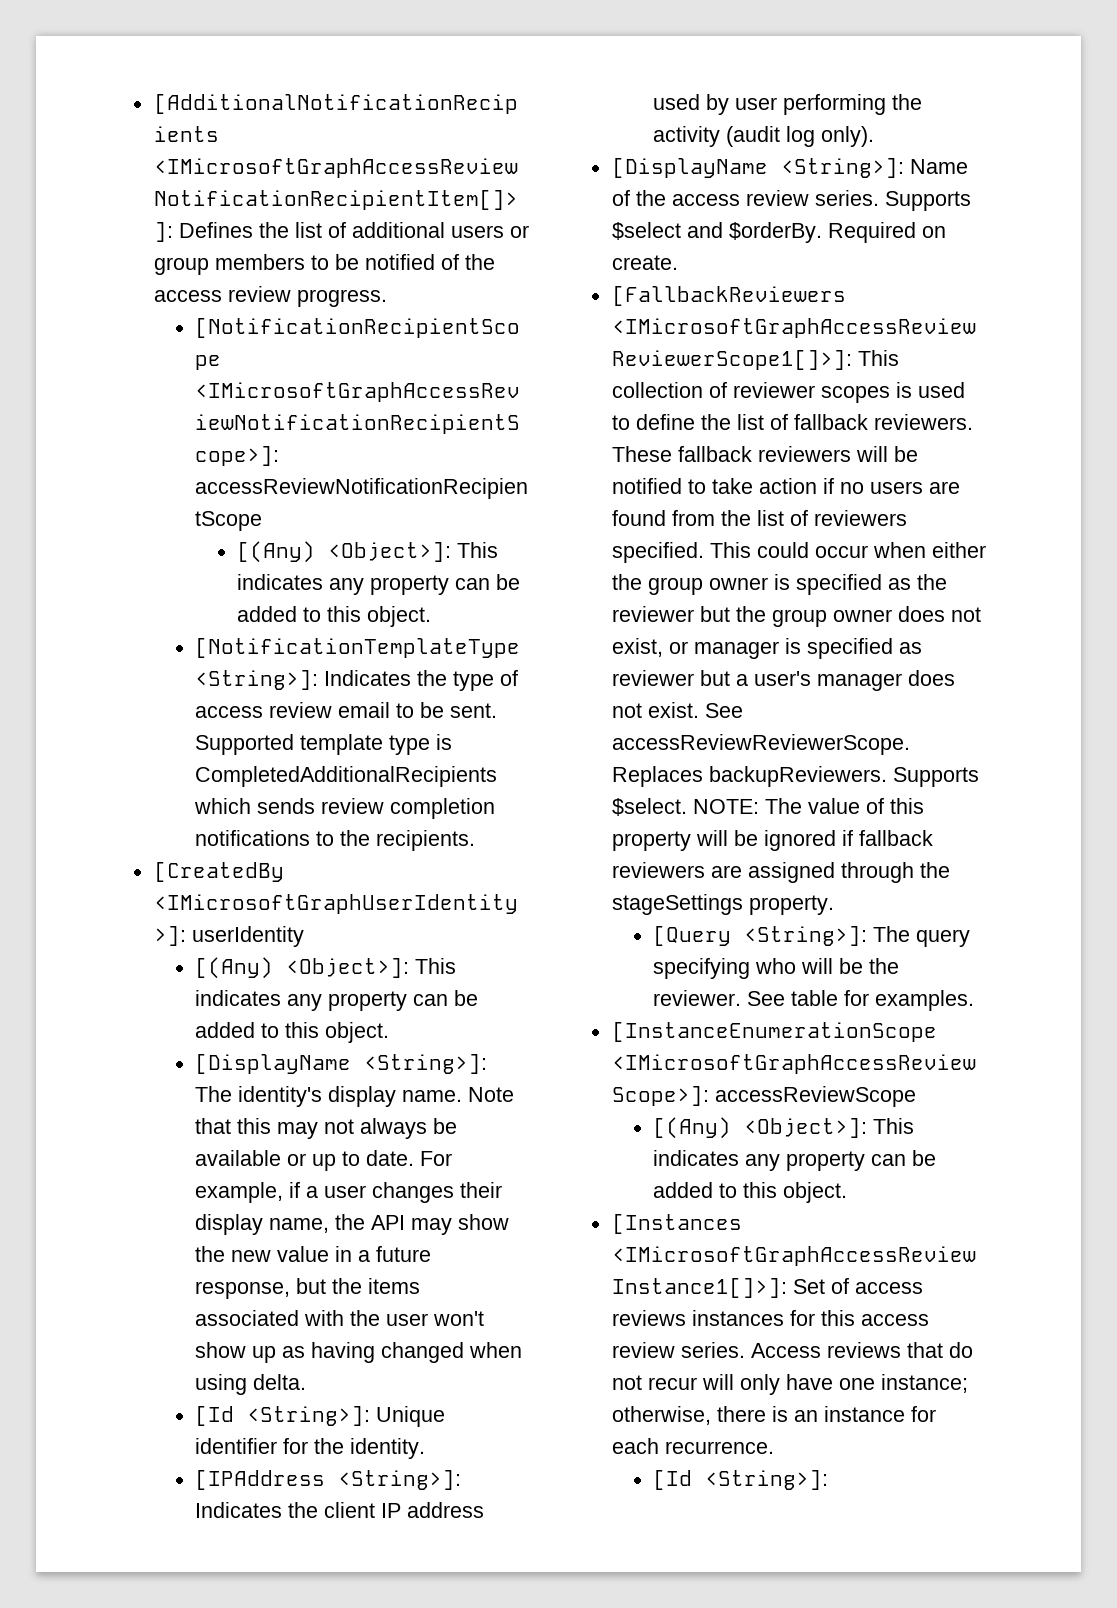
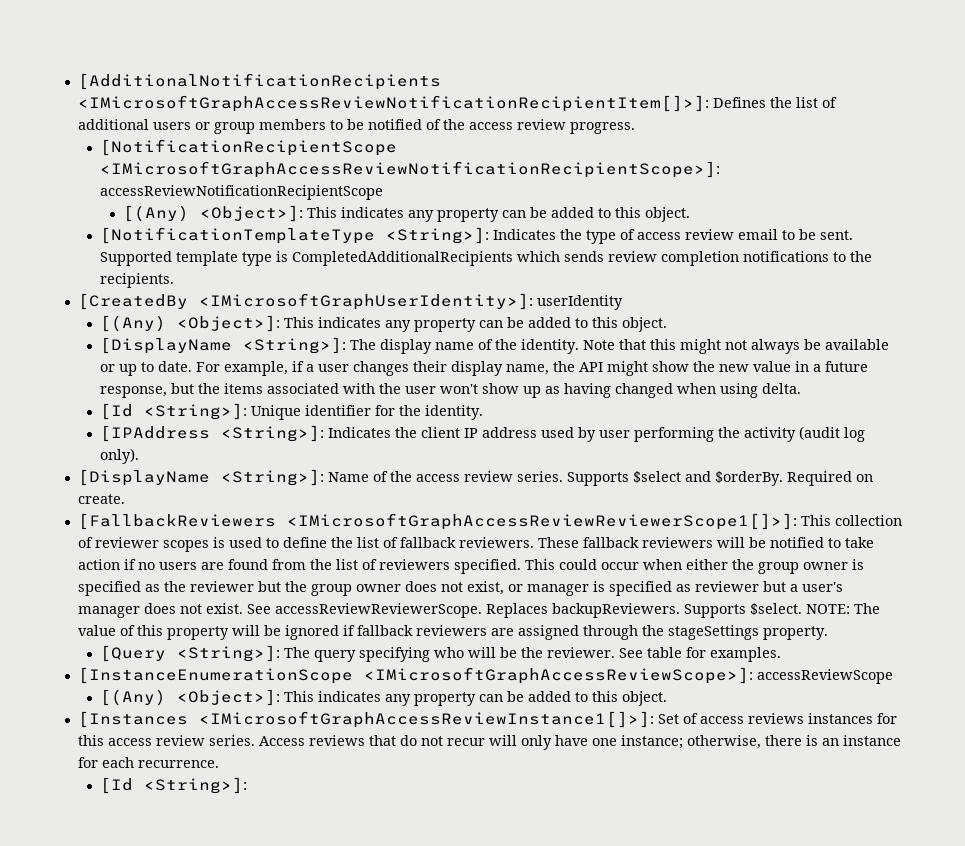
[238,1086,463,1107] identity's display name. -> [380,339,580,354] display name of the identity.
[277,1122,319,1139] may -> [680,339,722,354] might
[411,1218,453,1235] may -> [607,361,649,376] might

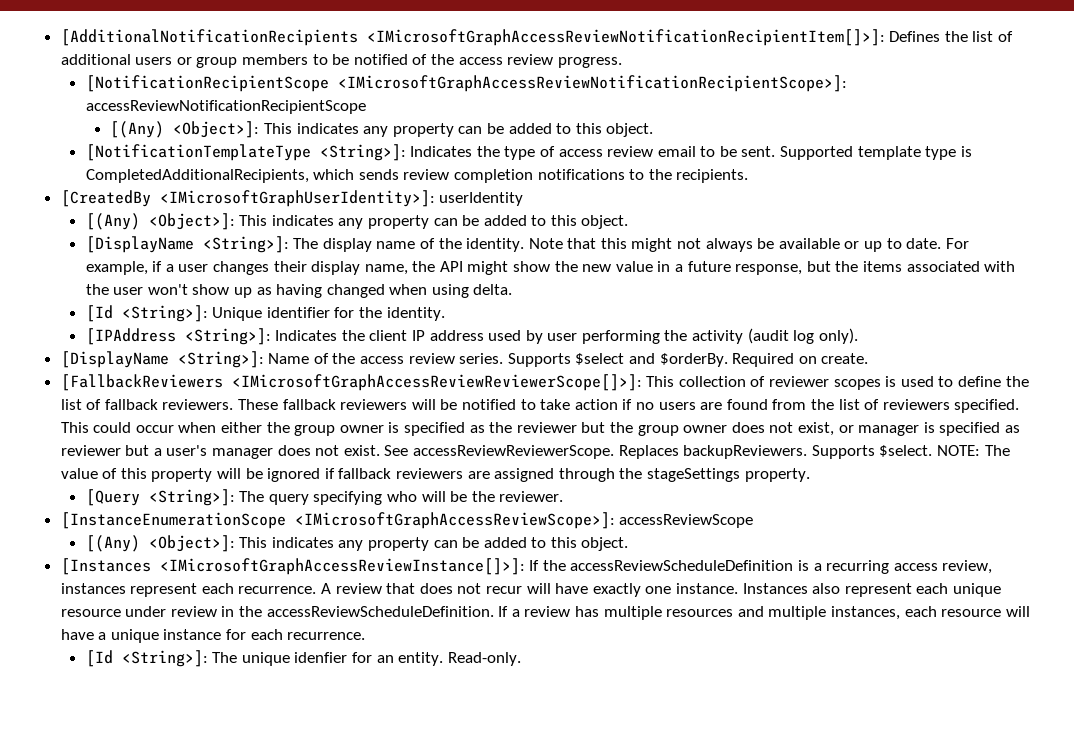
[292,251,514,266] CompletedAdditionalRecipients -> [85,169,309,183] CompletedAdditionalRecipients,
[286,513,797,530] <IMicrosoftGraphAccessReviewReviewerScope1[]>]: -> [231,374,642,391] <IMicrosoftGraphAccessReviewReviewerScope[]>]:
[619,647,782,662] See table for examples. -> (564, 496) none
[198,711,897,728] [77,735,839,750] <IMicrosoftGraphAccessReviewInstance1[]>]: Set of access reviews instances for this access review series. Access reviews that do not recur will only have one instance; otherwise, there is an -> [159,558,993,575] [60,583,1001,597] [60,606,1030,620] [60,629,159,643] <IMicrosoftGraphAccessReviewInstance[]>]: If the accessReviewScheduleDefinition is a recurring access review, instances represent each recurrence. A review that does not recur will have exactly one instance. Instances also represent each unique resource under review in the accessReviewScheduleDefinition. If a review has multiple resources and multiple instances, each resource will have a unique
(248, 785) none -> [212,652,521,666] The unique idenfier for an entity. Read-only.

